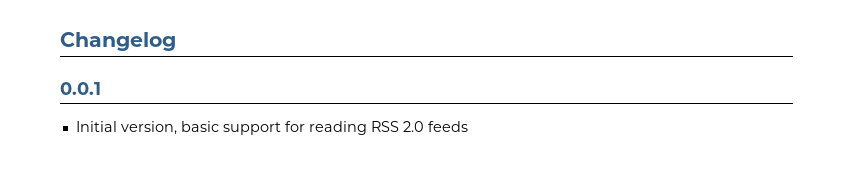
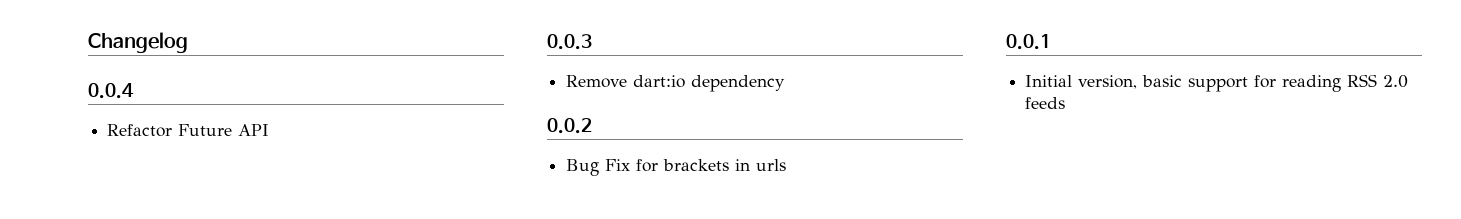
(176, 41) none -> [88,83,134,99] [107,124,270,137] [547,34,592,50] [566,75,786,92] [547,118,592,134] [566,159,787,176] // 0.0.4 // Refactor Future API // 0.0.3 // Remove dart:io dependency // 0.0.2 // Bug Fix for brackets in urls

